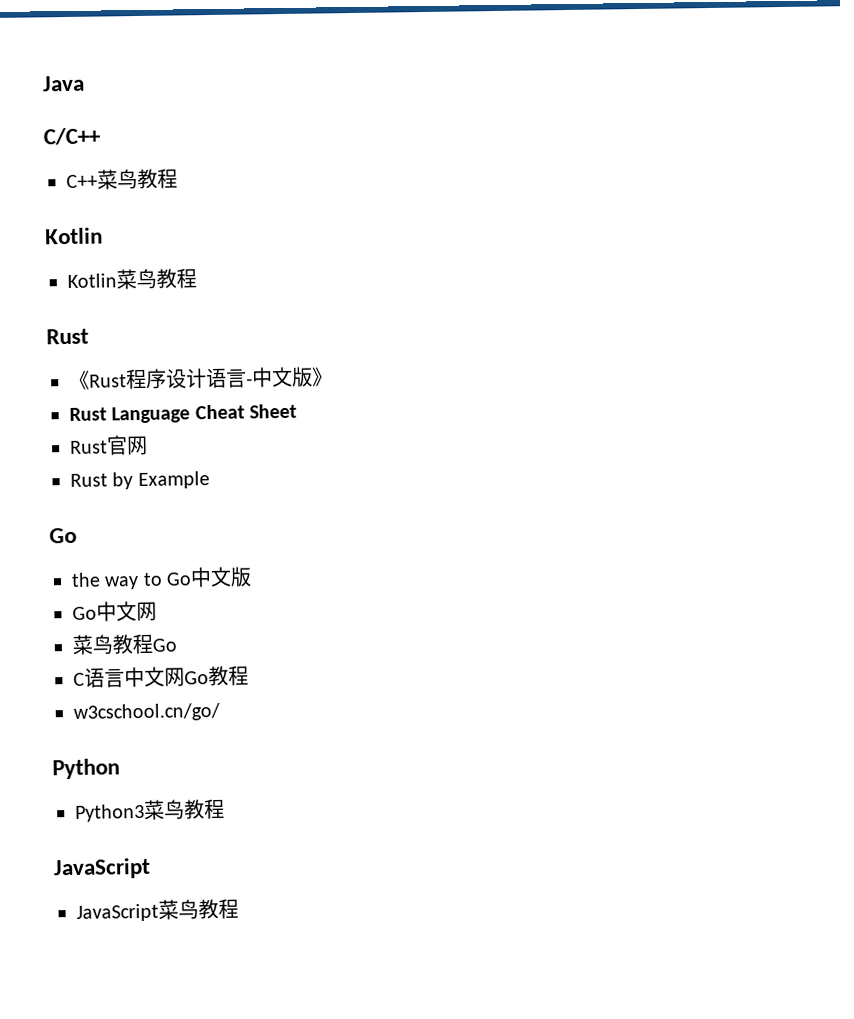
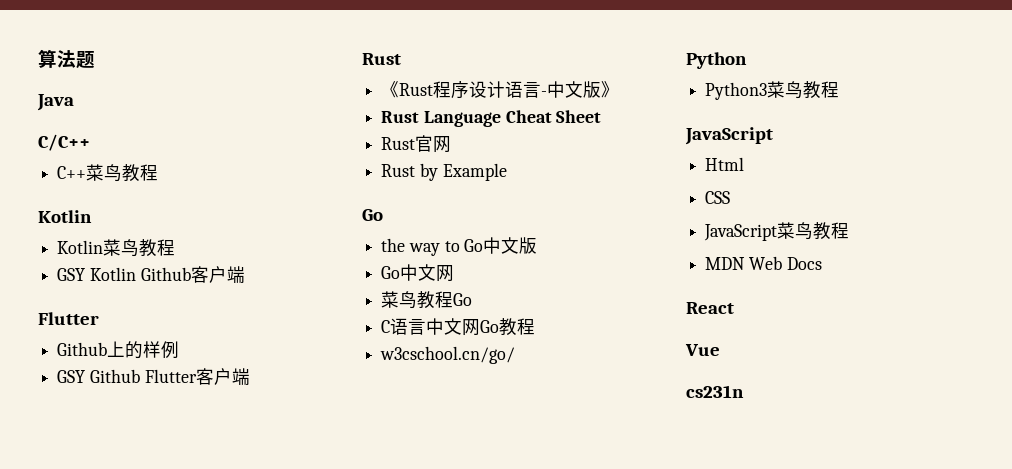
(42, 83) none -> [38,49,95,69] 算法题 //
(197, 278) none -> [57,266,245,283] [38,312,99,325] [57,341,180,359] [57,368,250,385] // GSY Kotlin Github客户端 // Flutter // Github上的样例 // GSY Github Flutter客户端
(151, 868) none -> [705,157,745,171] [705,191,731,204] // Html // CSS
(239, 908) none -> [705,256,822,270] [686,302,734,314] [685,344,720,356] [686,385,744,398] // MDN Web Docs // React // Vue // cs231n

